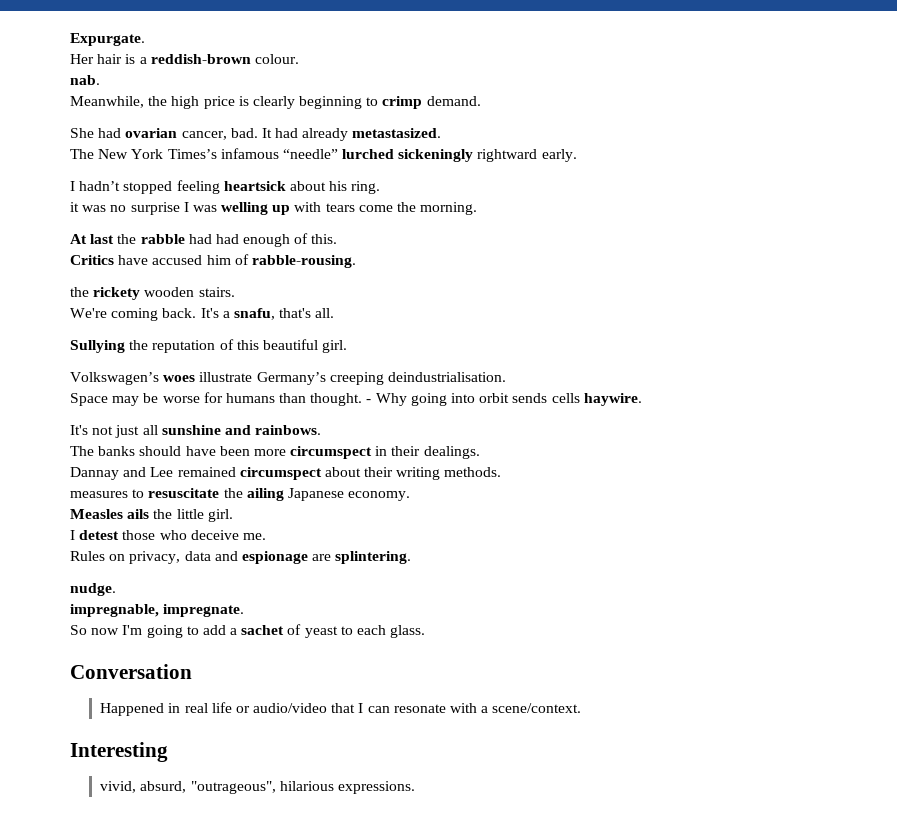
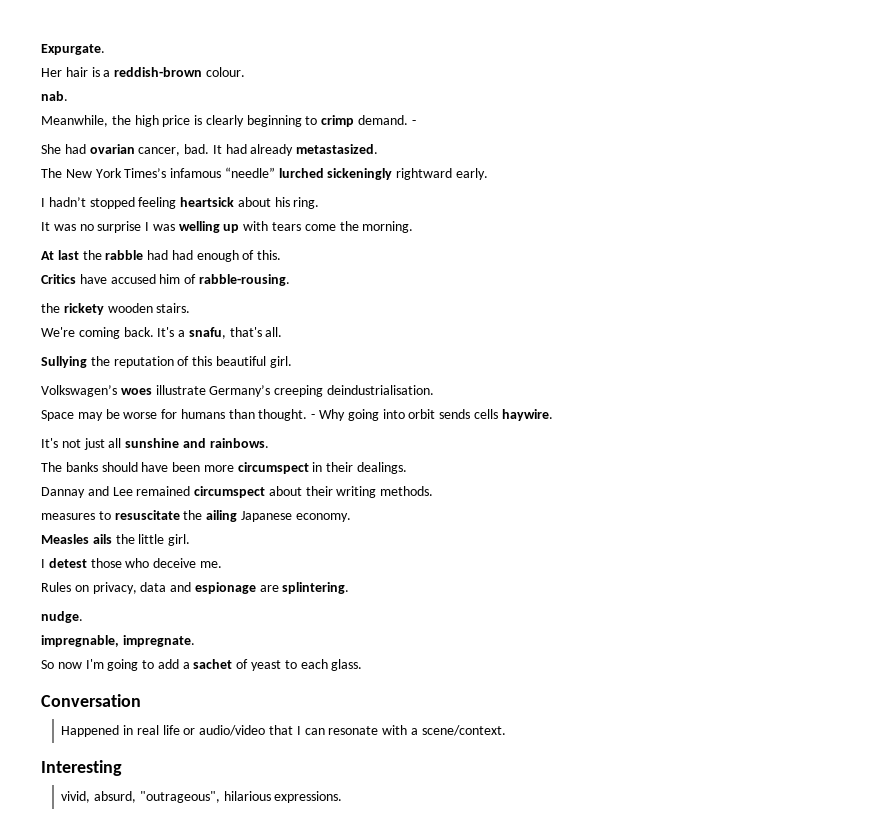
(481, 101) none -> [411,120,416,125] -
[70,202,79,212] it -> [41,222,50,231] It

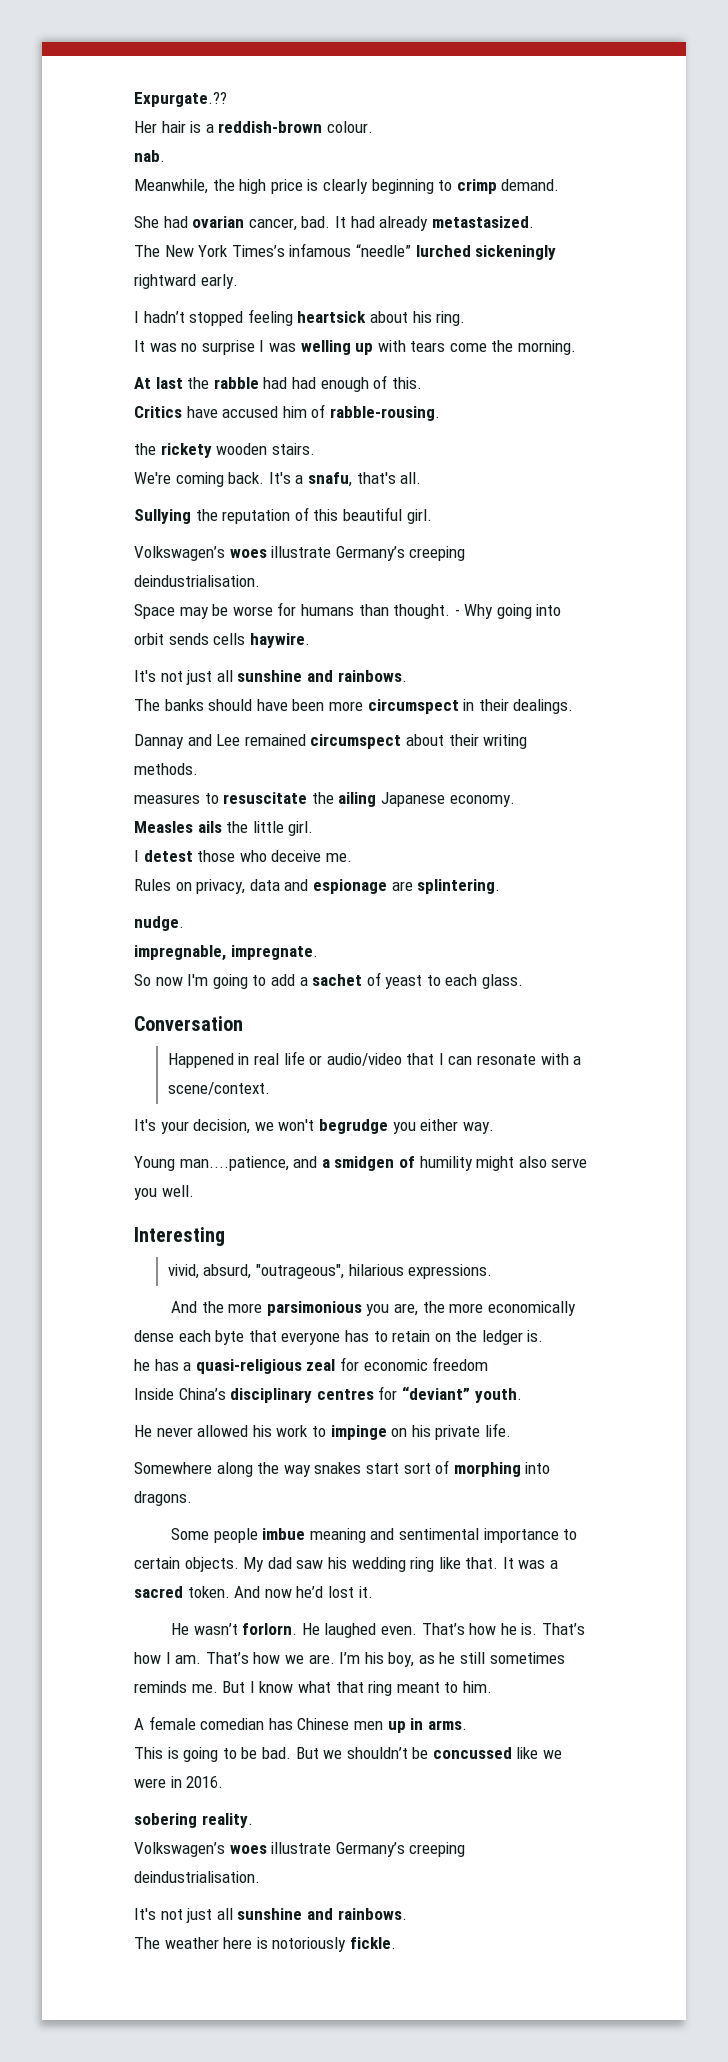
[41,44,105,55] Expurgate. -> [134,92,227,107] Expurgate.??
[411,120,416,125] - -> (560, 185) none
(506, 730) none -> [134,1119,494,1134] [134,1156,588,1171] [134,1185,194,1200] // It's your decision, we won't begrudge you either way. // Young man....patience, and a smidgen of humility might also serve you well.
(343, 797) none -> [171,1301,576,1316] [134,1330,544,1345] [134,1357,489,1374] [134,1386,522,1403] [134,1423,511,1440] [134,1460,551,1477] [134,1491,192,1506] [171,1528,578,1543] [134,1557,559,1572] [134,1586,373,1598] [171,1623,586,1638] [134,1652,565,1667] [134,1681,492,1696] [134,1716,467,1733] [134,1747,563,1762] [134,1776,224,1788] [134,1813,253,1828] [134,1842,466,1857] [134,1871,260,1883] [134,1908,407,1923] [134,1937,396,1952] // And the more parsimonious you are, the more economically dense each byte that everyone has to retain on the ledger is. // he has a quasi-religious zeal for economic freedom // Inside China’s disciplinary centres for “deviant” youth. // He never allowed his work to impinge on his private life. // Somewhere along the way snakes start sort of morphing into dragons. // Some people imbue meaning and sentimental importance to certain objects. My dad saw his wedding ring like that. It was a sacred token. And now he’d lost it. // He wasn’t forlorn. He laughed even. That’s how he is. That’s how I am. That’s how we are. I’m his boy, as he still sometimes reminds me. But I know what that ring meant to him. // A female comedian has Chinese men up in arms. // This is going to be bad. But we shouldn’t be concussed like we were in 2016. // sobering reality. // Volkswagen’s woes illustrate Germany’s creeping deindustrialisation. // It's not just all sunshine and rainbows. // The weather here is notoriously fickle.

